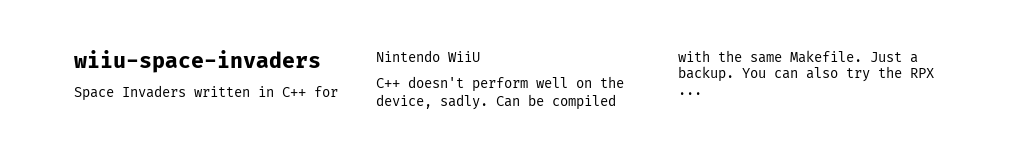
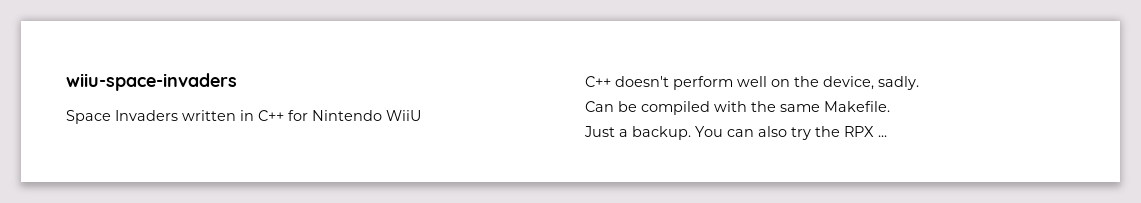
(488, 102) none -> (919, 83) //
(862, 56) none -> (890, 106) //

